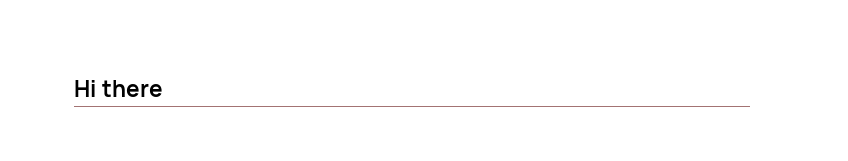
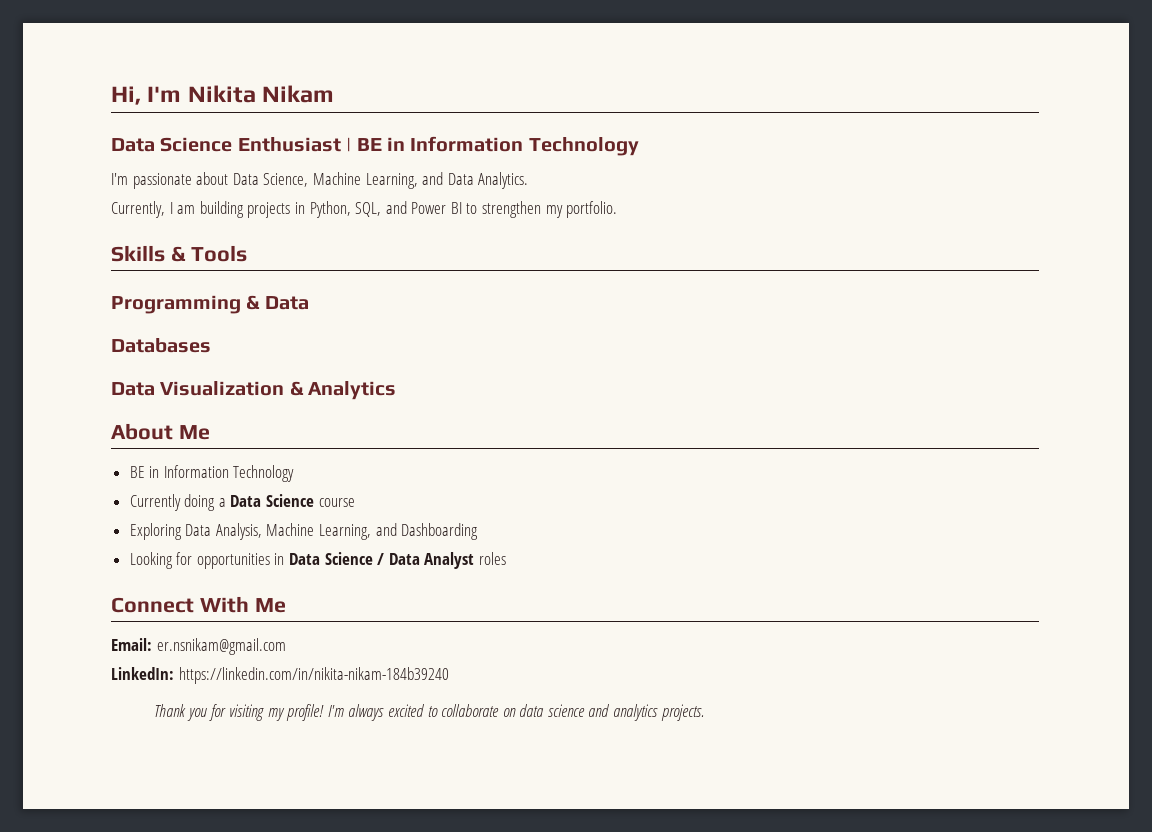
[74,80,164,97] Hi there -> [111,85,335,105] [111,136,639,156] [111,172,529,189] [111,201,618,218] [111,245,247,262] [111,295,309,314] [111,338,211,353] [111,381,397,400] [111,423,210,440] [129,465,295,482] [129,494,355,511] [129,523,479,540] [129,552,507,569] [111,596,286,613] [111,638,286,655] [111,667,449,684] [154,704,704,721] Hi, I'm Nikita Nikam // Data Science Enthusiast | BE in Information Technology // I'm passionate about Data Science, Machine Learning, and Data Analytics. // Currently, I am building projects in Python, SQL, and Power BI to strengthen my portfolio. // Skills & Tools // Programming & Data // Databases // Data Visualization & Analytics // About Me // BE in Information Technology // Currently doing a Data Science course // Exploring Data Analysis, Machine Learning, and Dashboarding // Looking for opportunities in Data Science / Data Analyst roles // Connect With Me // Email: er.nsnikam@gmail.com // LinkedIn: https://linkedin.com/in/nikita-nikam-184b39240 // Thank you for visiting my profile! I'm always excited to collaborate on data science and analytics projects.

